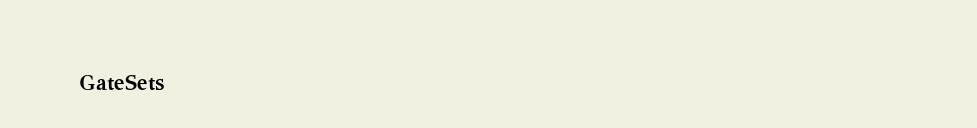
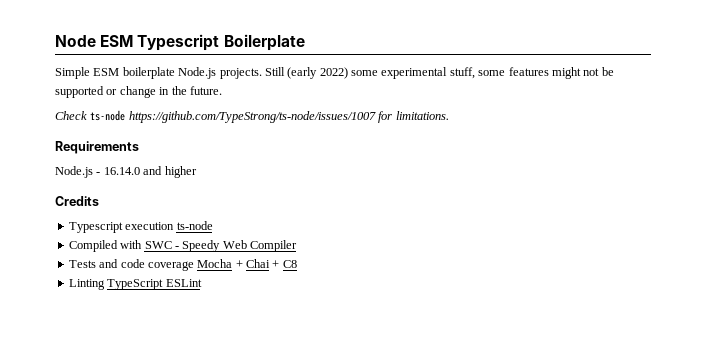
[79,74,164,91] GateSets -> [55,34,305,51] [55,67,614,79] [55,86,222,98] [55,110,449,123] [55,141,139,154] [55,166,197,178] [55,196,99,206] [68,221,213,233] [68,240,297,252] [68,259,297,271] [68,279,202,290] Node ESM Typescript Boilerplate // Simple ESM boilerplate Node.js projects. Still (early 2022) some experimental stuff, some features might not be supported or change in the future. // Check ts-node https://github.com/TypeStrong/ts-node/issues/1007 for limitations. // Requirements // Node.js - 16.14.0 and higher // Credits // Typescript execution ts-node // Compiled with SWC - Speedy Web Compiler // Tests and code coverage Mocha + Chai + C8 // Linting TypeScript ESLint

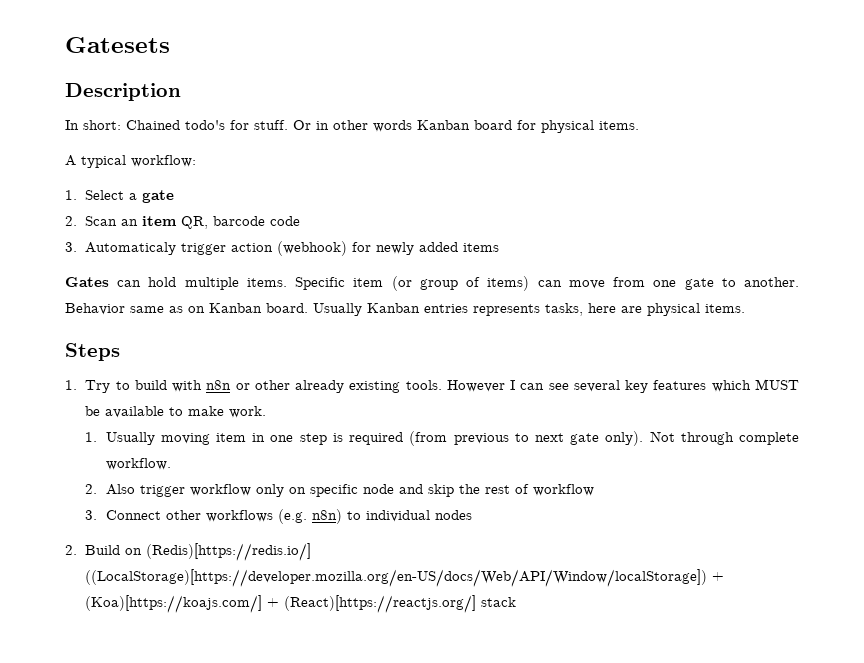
[55,34,305,51] [55,67,614,79] [55,86,222,98] [55,110,449,123] [55,141,139,154] [55,166,197,178] [55,196,99,206] [68,221,213,233] [68,240,297,252] [68,259,297,271] [68,279,202,290] Node ESM Typescript Boilerplate // Simple ESM boilerplate Node.js projects. Still (early 2022) some experimental stuff, some features might not be supported or change in the future. // Check ts-node https://github.com/TypeStrong/ts-node/issues/1007 for limitations. // Requirements // Node.js - 16.14.0 and higher // Credits // Typescript execution ts-node // Compiled with SWC - Speedy Web Compiler // Tests and code coverage Mocha + Chai + C8 // Linting TypeScript ESLint -> [65,37,170,53] [65,83,181,101] [65,120,639,133] [65,155,196,168] [65,190,175,203] [65,216,301,229] [65,241,500,256] [65,276,800,291] [65,303,745,316] [65,343,120,361] [65,379,799,393] [85,406,267,418] [85,431,799,446] [105,458,171,470] [85,484,594,497] [85,509,472,524] [65,543,312,561] [85,569,725,587] [85,595,517,613] Gatesets // Description // In short: Chained todo's for stuff. Or in other words Kanban board for physical items. // A typical workflow: // 1. Select a gate // 2. Scan an item QR, barcode code // 3. Automaticaly trigger action (webhook) for newly added items // Gates can hold multiple items. Specific item (or group of items) can move from one gate to another. Behavior same as on Kanban board. Usually Kanban entries represents tasks, here are physical items. // Steps // 1. Try to build with n8n or other already existing tools. However I can see several key features which MUST be available to make work. // 1. Usually moving item in one step is required (from previous to next gate only). Not through complete workflow. // 2. Also trigger workflow only on specific node and skip the rest of workflow // 3. Connect other workflows (e.g. n8n) to individual nodes // 2. Build on (Redis)[https://redis.io/] ((LocalStorage)[https://developer.mozilla.org/en-US/docs/Web/API/Window/localStorage]) + (Koa)[https://koajs.com/] + (React)[https://reactjs.org/] stack

